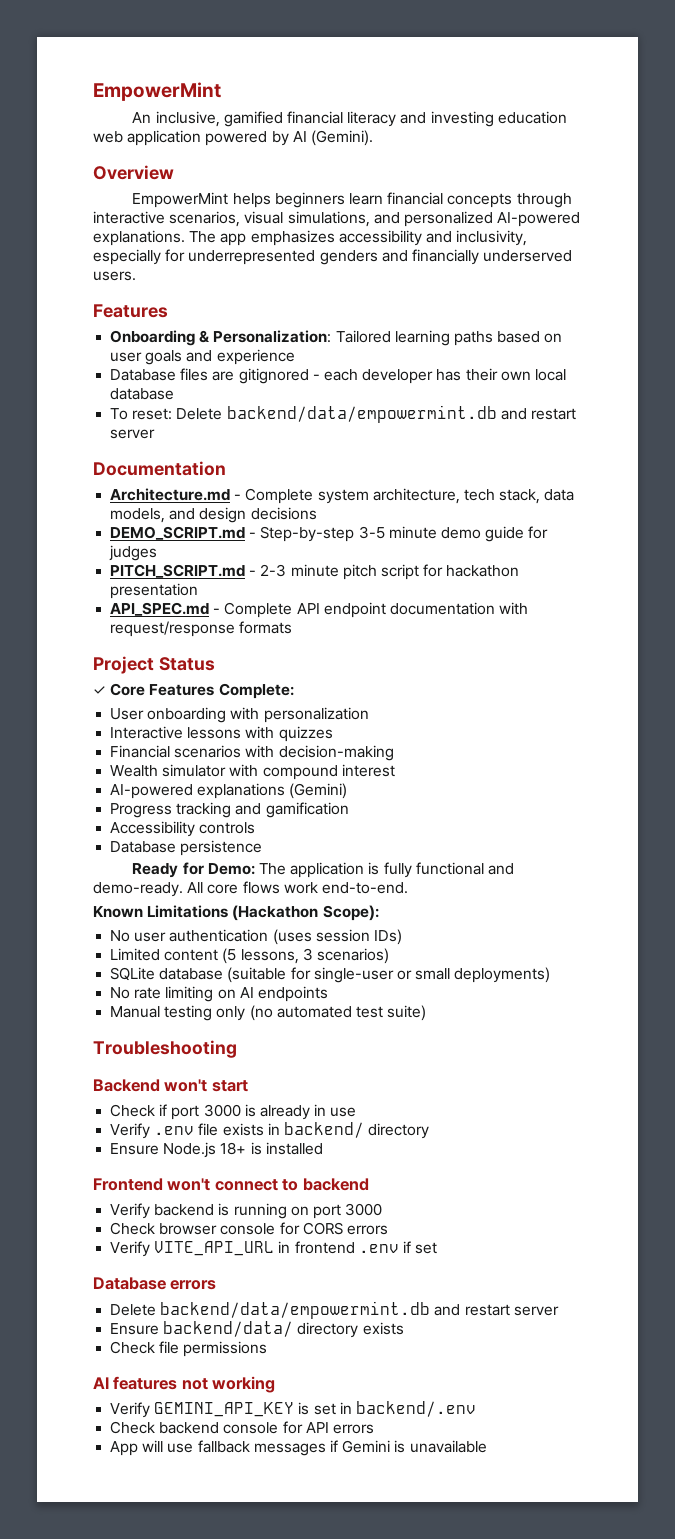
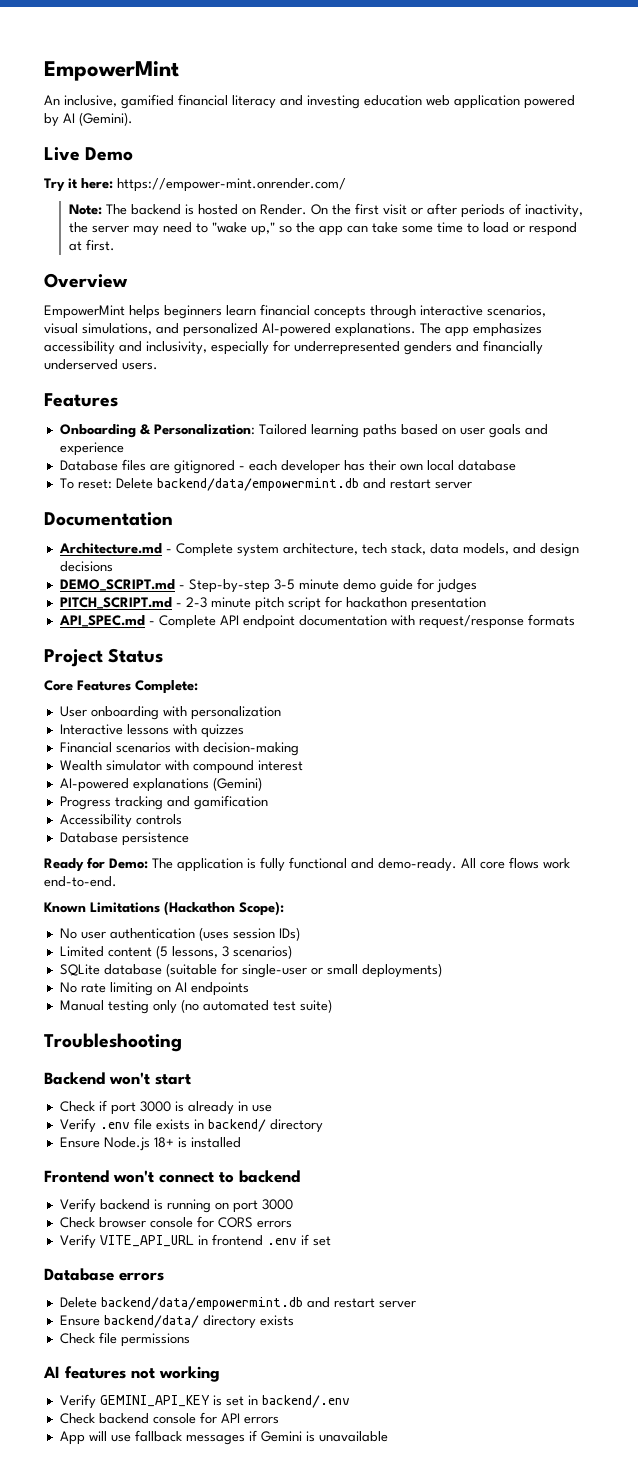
(373, 138) none -> [44,147,134,161] [44,178,346,192] [68,203,583,218] [68,222,577,236] [68,239,115,251] // Live Demo // Try it here: https://empower-mint.onrender.com/ // Note: The backend is hosted on Render. On the first visit or after periods of inactivity, the server may need to "wake up," so the app can take some time to load or respond at first.
[93,686,106,695] ✓ -> (164, 655) none

